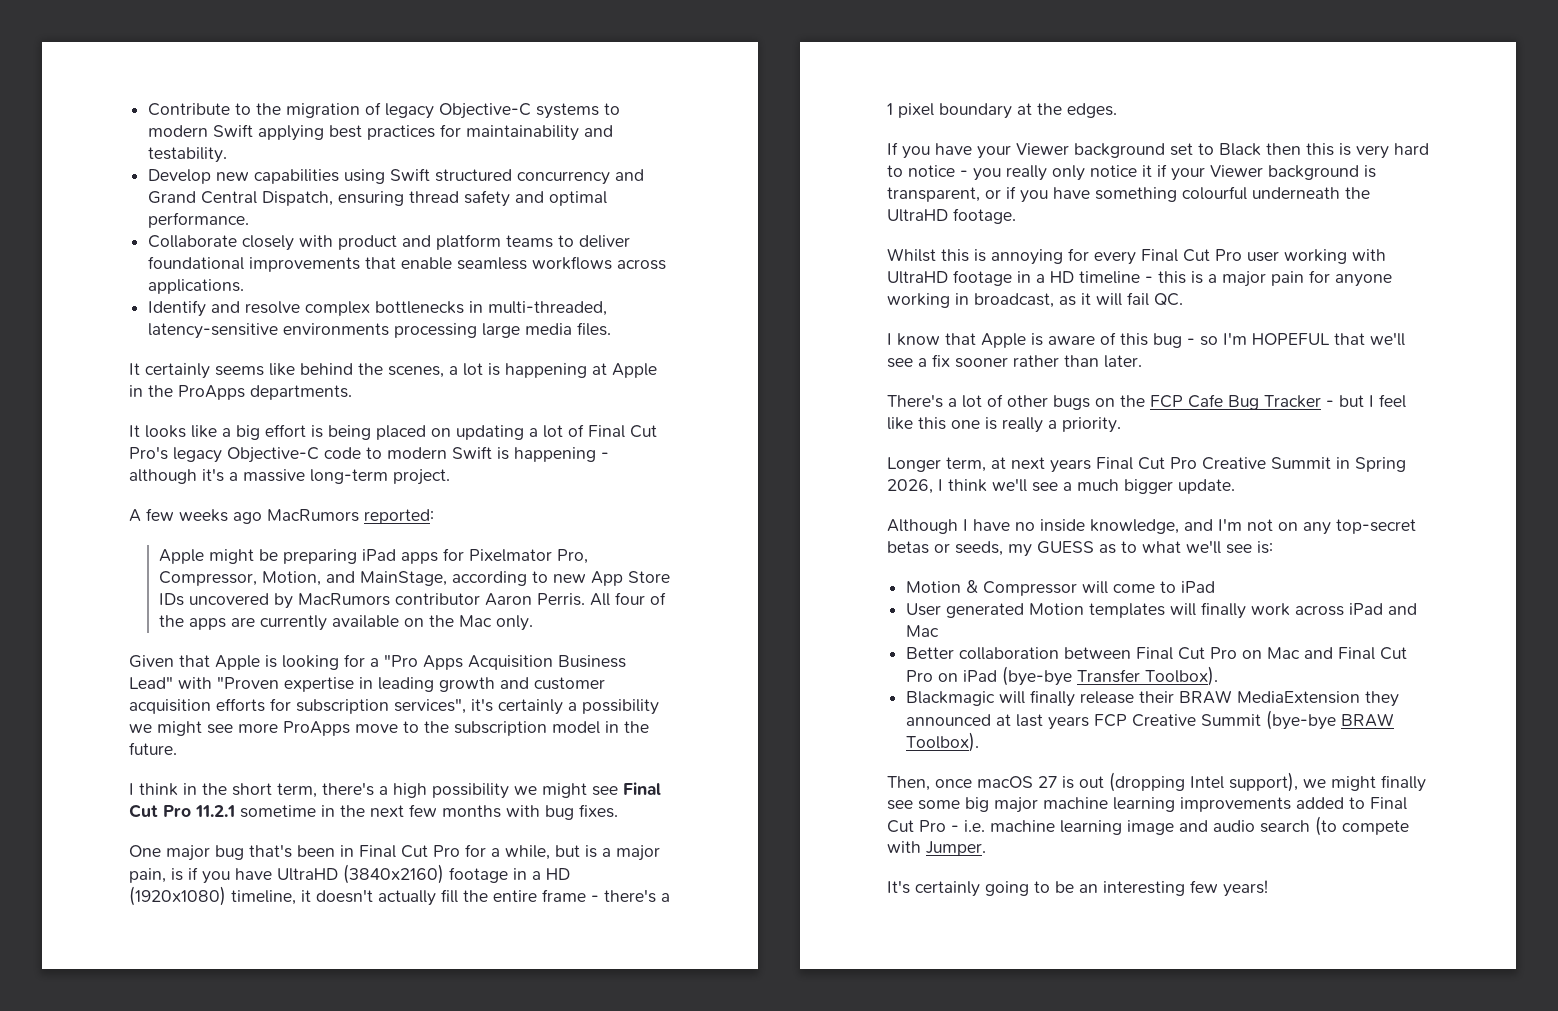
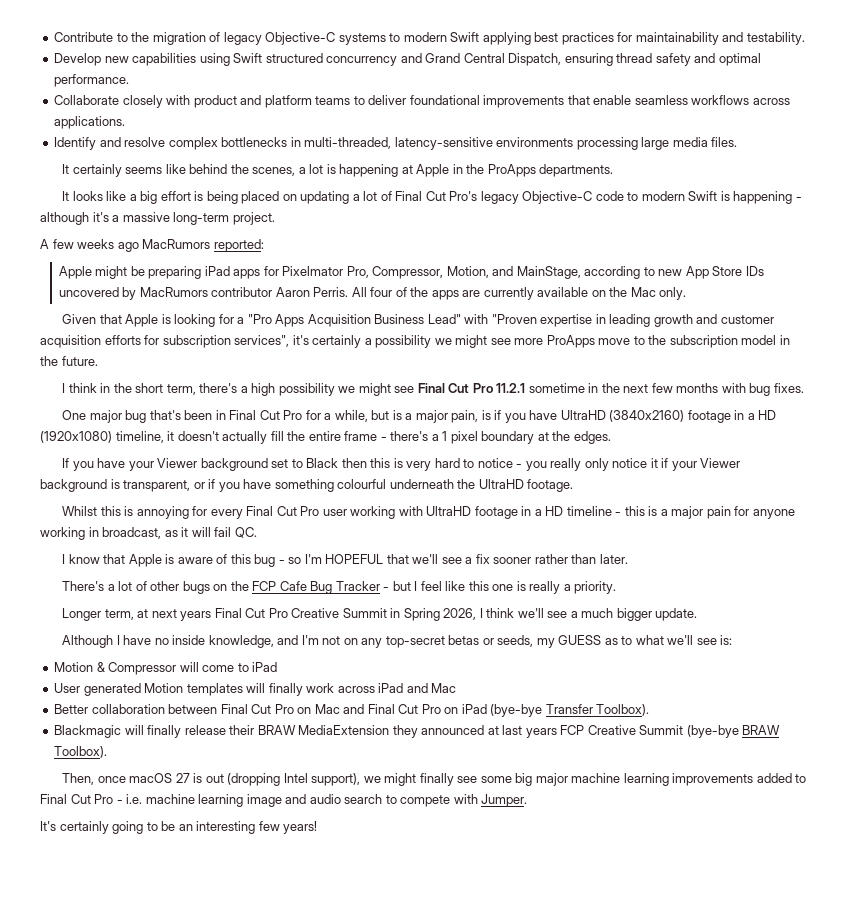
[1315,816,1337,836] (to -> [385,795,397,804] to

